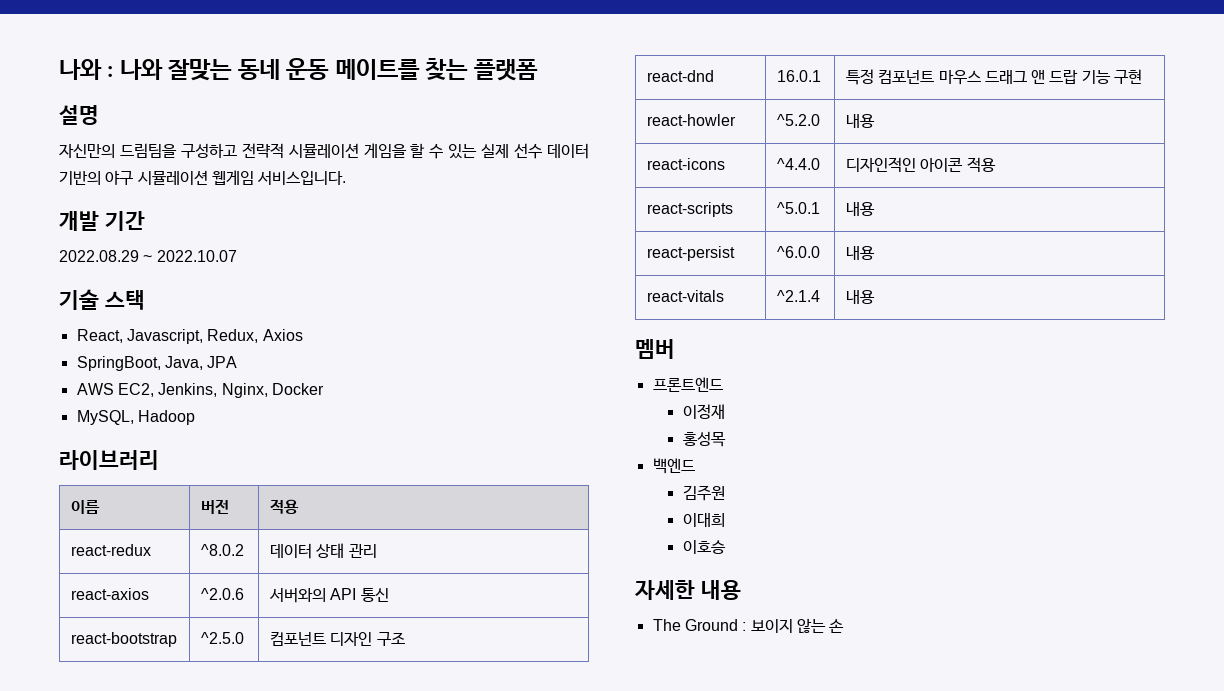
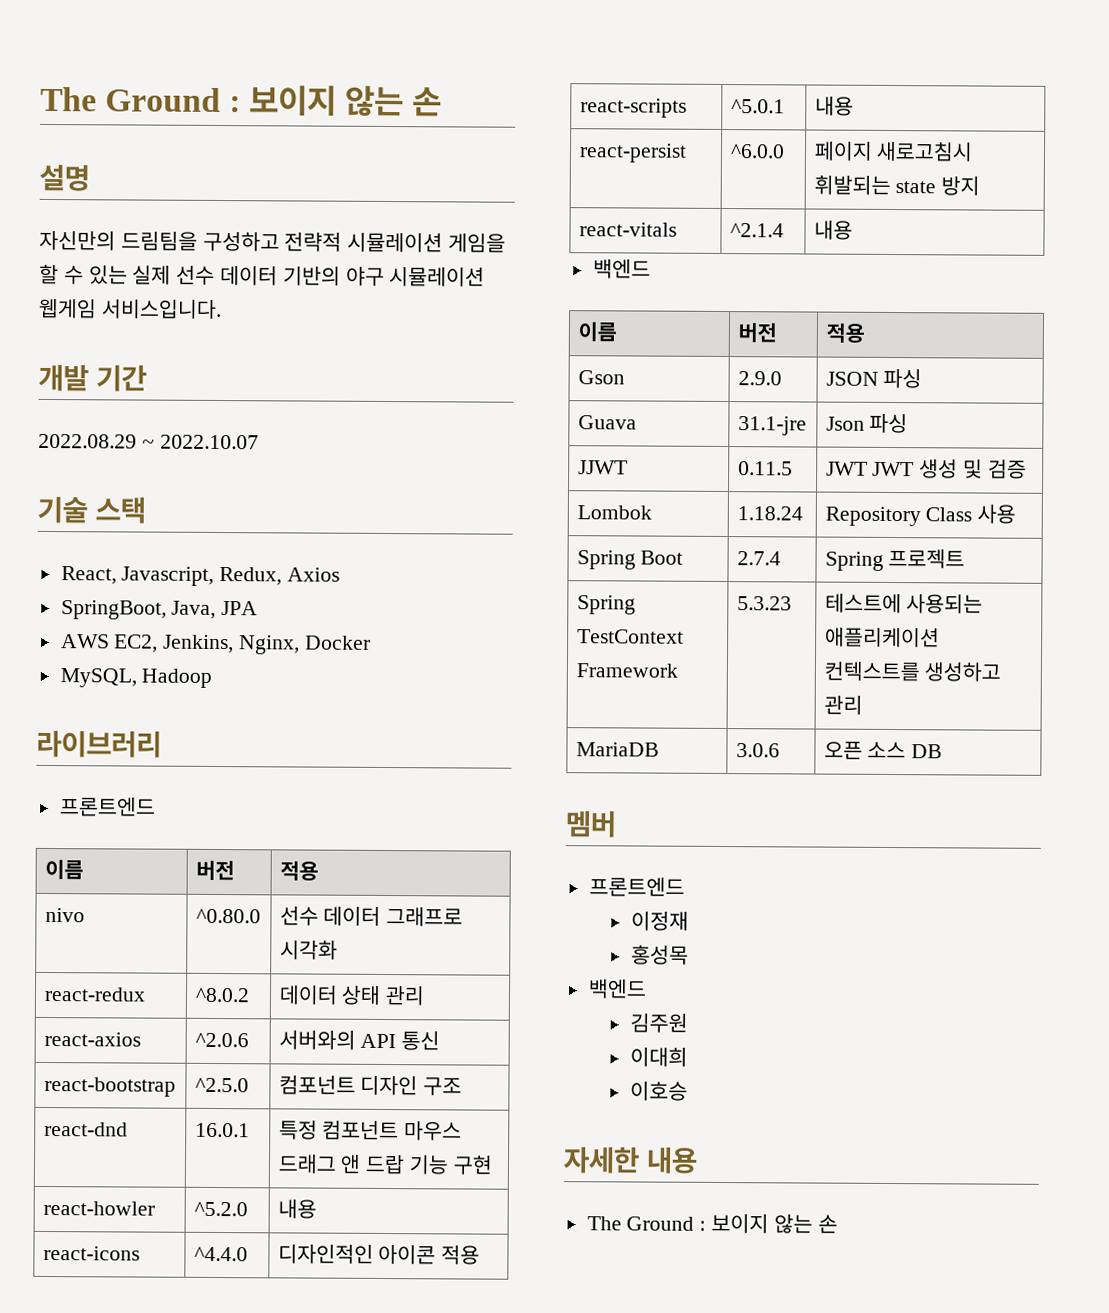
[59,58,538,81] 나와 : 나와 잘맞는 동네 운동 메이트를 찾는 플랫폼 -> [40,85,443,118] The Ground : 보이지 않는 손
[70,500,100,514] [200,499,229,514] [269,499,299,514] // 이름 | 버전 | 적용 -> [59,797,156,817] [44,858,84,880] [195,859,235,881] [279,860,319,881] [44,907,85,923] [195,908,261,924] [279,906,464,927] [279,940,338,960] // 프론트엔드 // 이름 | 버전 | 적용 // nivo | ^0.80.0 | 선수 데이터 그래프로 시각화
[845,246,875,260] [646,290,724,302] [776,290,820,302] [845,290,875,304] 내용 // react-vitals | ^2.1.4 | 내용 -> [813,140,974,162] [813,174,981,196] [578,222,677,237] [729,223,784,238] [813,220,853,240] [592,259,651,279] [577,321,617,342] [737,322,777,343] [825,322,865,343] [577,370,625,385] [737,371,782,386] [825,368,923,389] [577,415,637,430] [737,416,807,436] [825,413,909,434] [577,460,628,475] [737,461,793,476] [825,459,1027,479] [576,505,652,520] [736,506,803,521] [824,504,1017,527] [576,550,684,570] [736,551,781,566] [824,548,966,571] [576,595,636,615] [576,629,684,644] [575,663,678,678] [736,596,792,611] [824,593,984,614] [824,627,940,648] [823,661,1002,682] [823,695,863,715] [575,742,659,757] [735,743,780,758] [823,741,943,760] 페이지 새로고침시 휘발되는 state 방지 // react-vitals | ^2.1.4 | 내용 // 백엔드 // 이름 | 버전 | 적용 // Gson | 2.9.0 | JSON 파싱 // Guava | 31.1-jre | Json 파싱 // JJWT | 0.11.5 | JWT JWT 생성 및 검증 // Lombok | 1.18.24 | Repository Class 사용 // Spring Boot | 2.7.4 | Spring 프로젝트 // Spring TestContext Framework | 5.3.23 | 테스트에 사용되는 애플리케이션 컨텍스트를 생성하고 관리 // MariaDB | 3.0.6 | 오픈 소스 DB

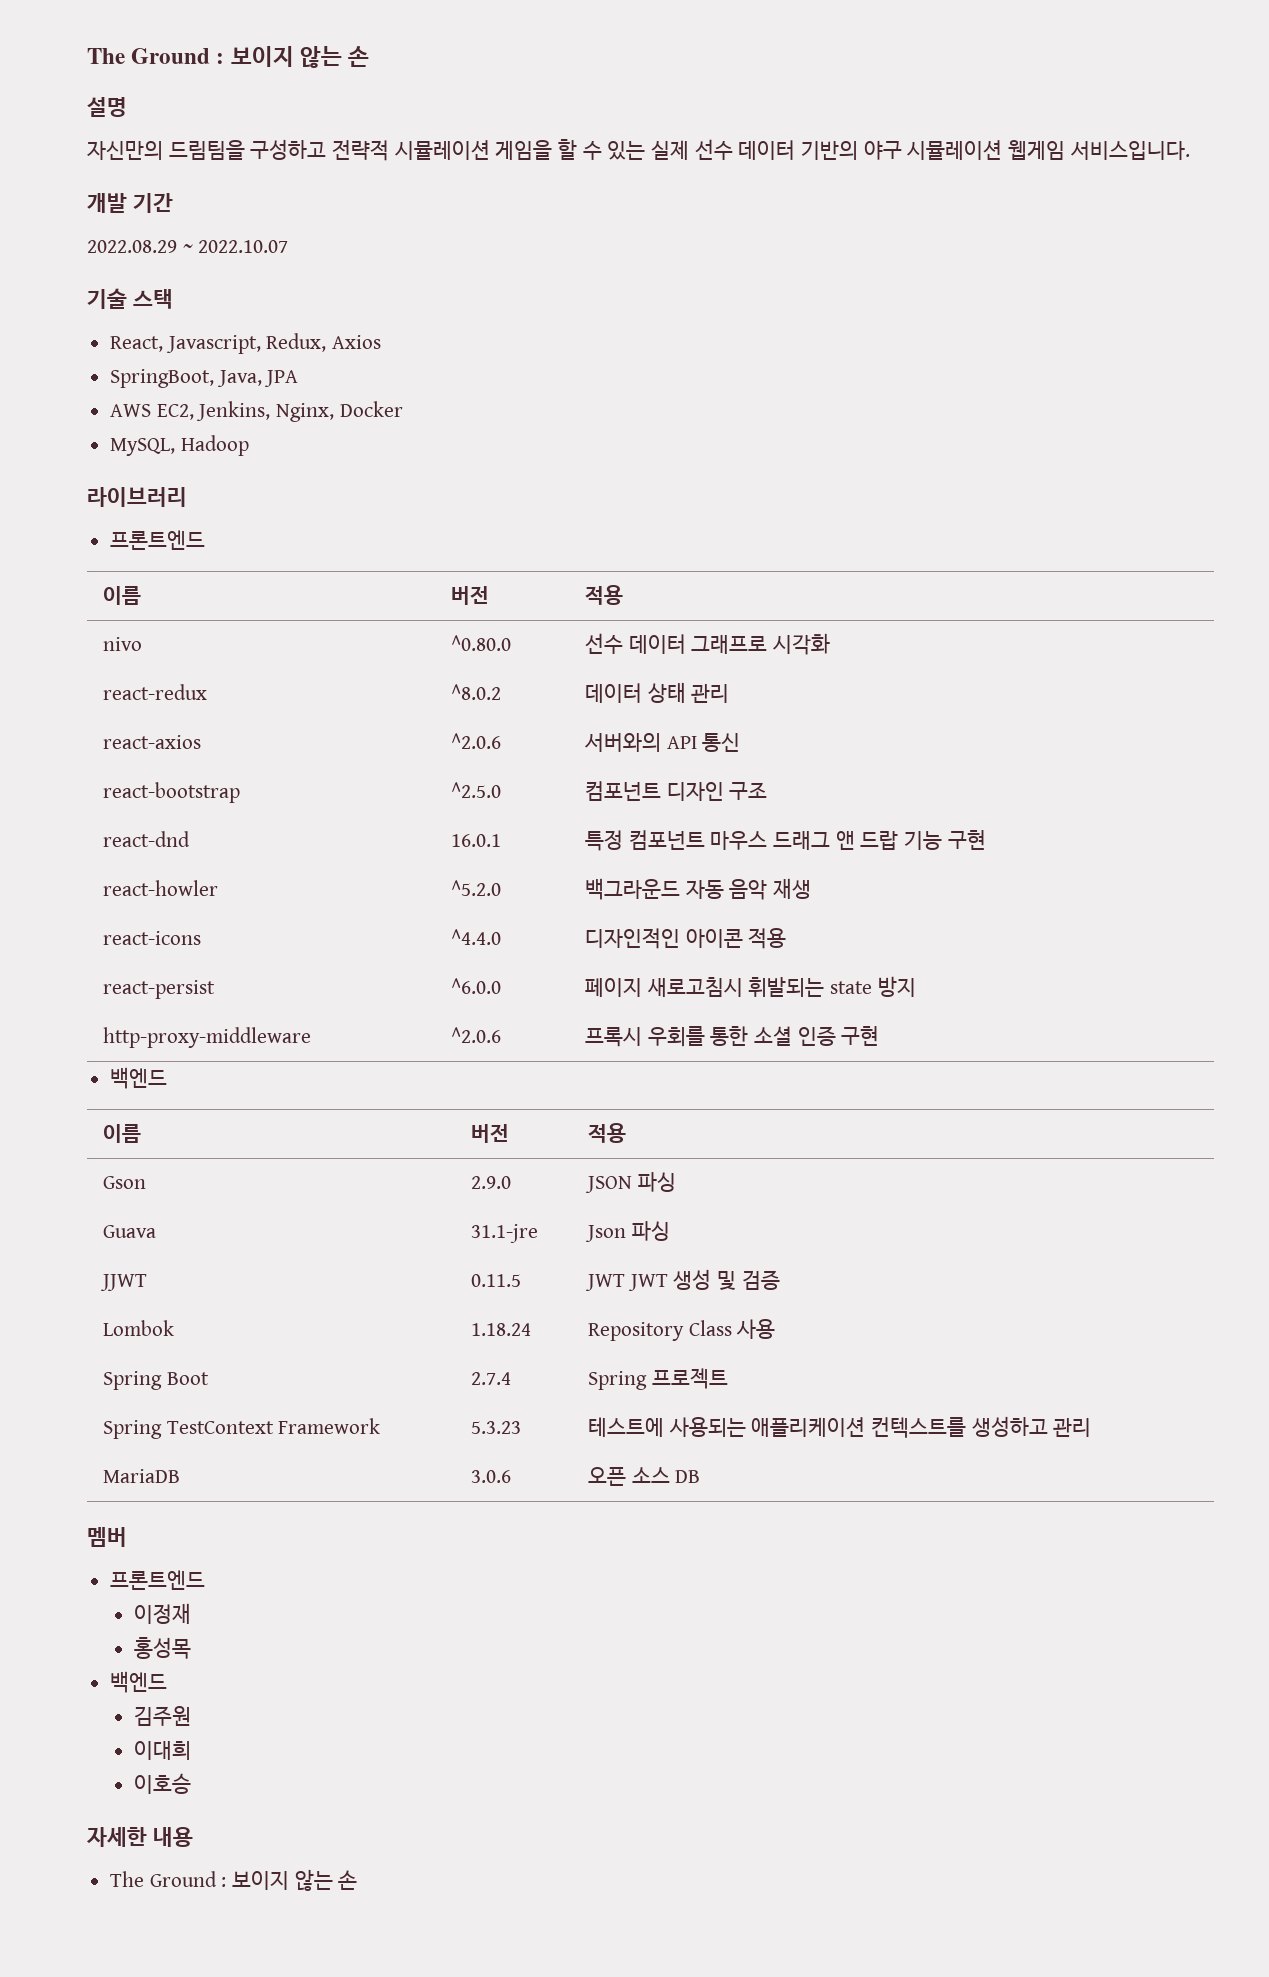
[277,1199,317,1219] 내용 -> [584,878,811,900] 백그라운드 자동 음악 재생
[579,98,687,118] [730,99,785,114] [814,96,854,116] // react-scripts | ^5.0.1 | 내용 -> (787, 938) none
[578,222,677,237] [729,223,784,238] [813,220,853,240] react-vitals | ^2.1.4 | 내용 -> [102,1027,311,1048] [450,1027,501,1043] [584,1026,880,1047] http-proxy-middleware | ^2.0.6 | 프록시 우회를 통한 소셜 인증 구현

